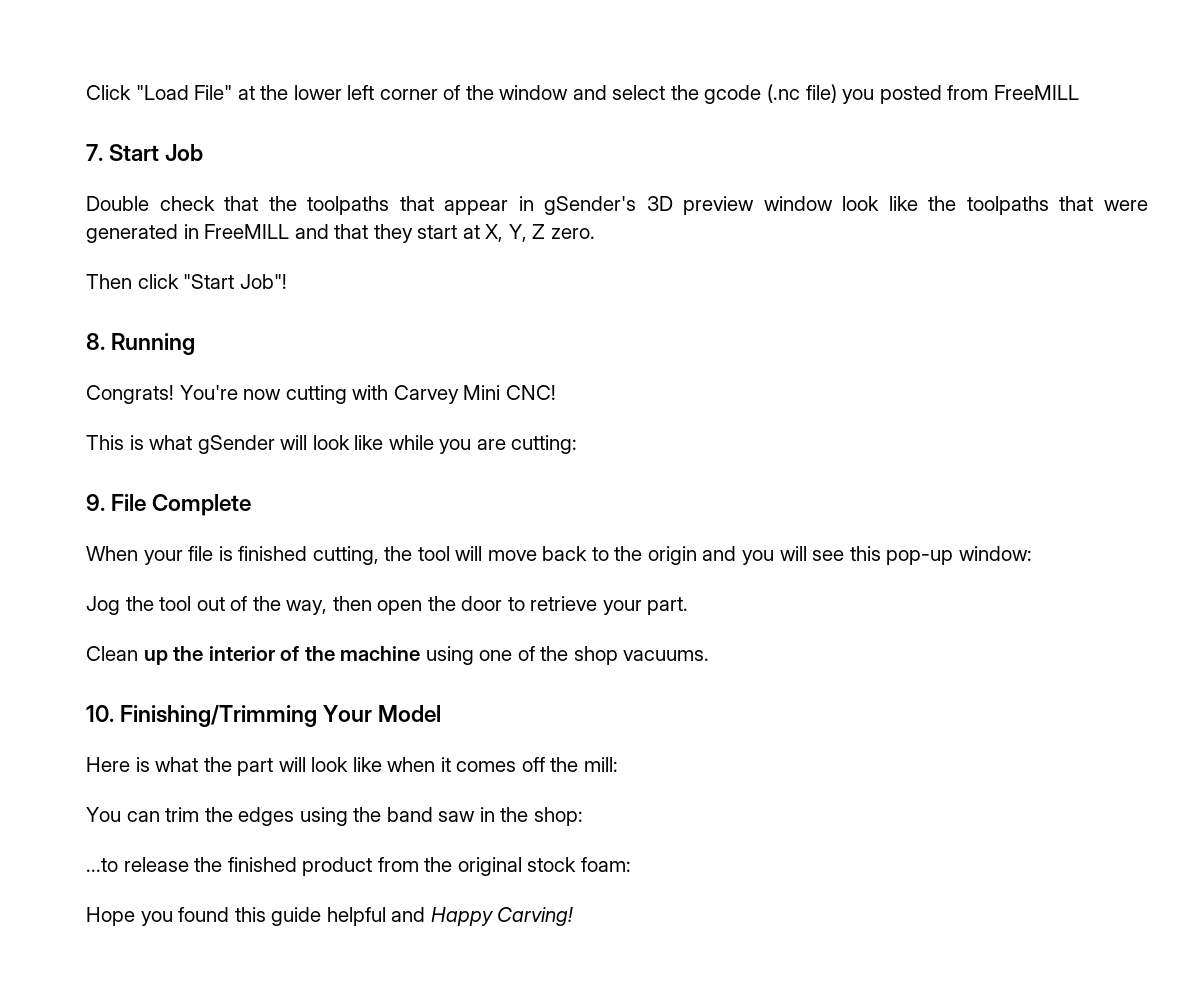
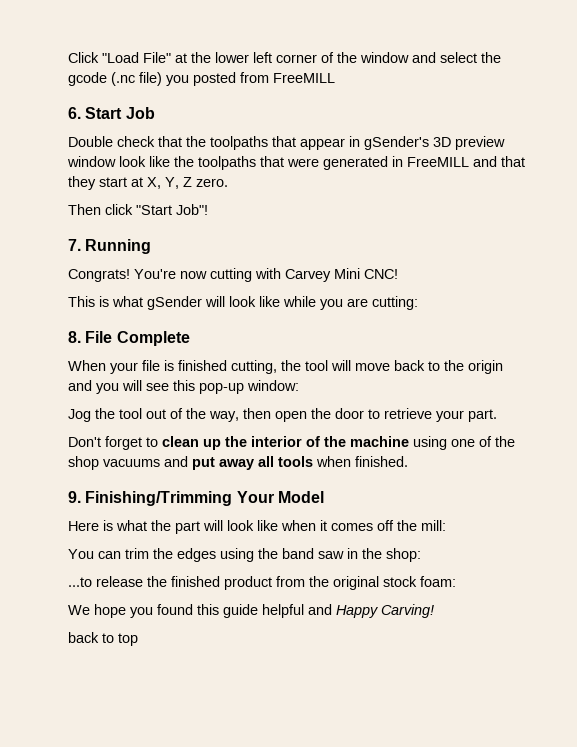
[86,144,103,161] 7. -> [68,107,81,119] 6.
[86,333,105,350] 8. -> [68,239,81,251] 7.
[86,494,105,511] 9. -> [68,331,81,343] 8.
[86,646,138,661] Clean -> [68,436,199,450] Don't forget to clean
[623,650,710,661] [86,705,114,722] vacuums. // 10. -> [103,456,408,470] [68,491,81,503] vacuums and put away all tools when finished. // 9.
[86,907,135,926] Hope -> [68,604,126,618] We hope
(574, 916) none -> [68,632,138,646] // back to top

